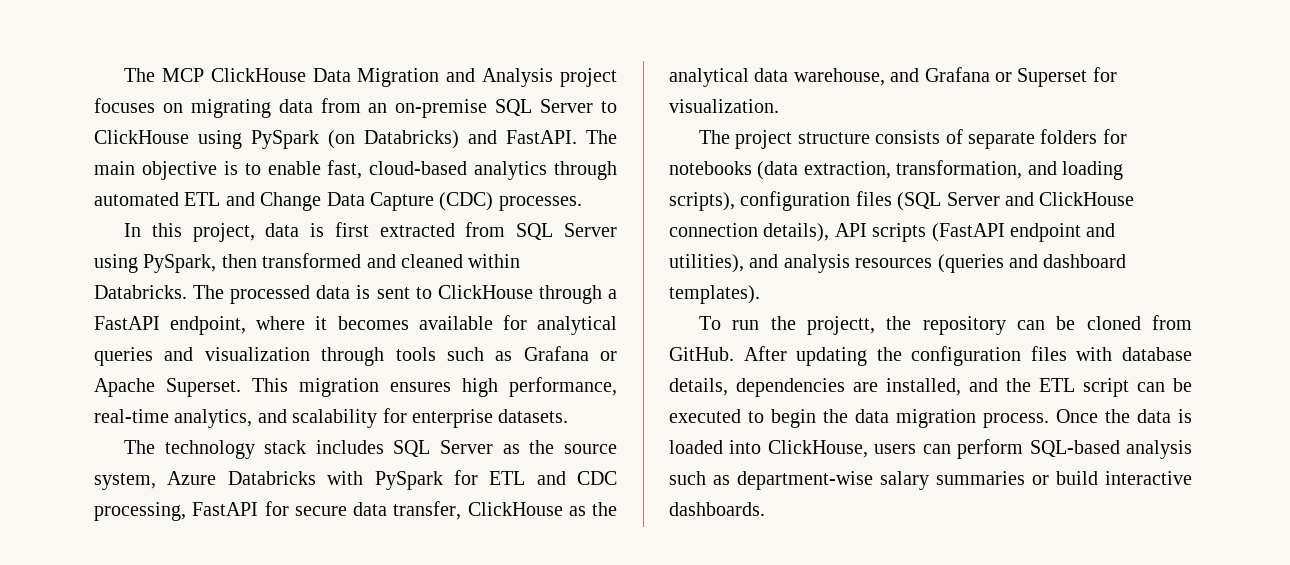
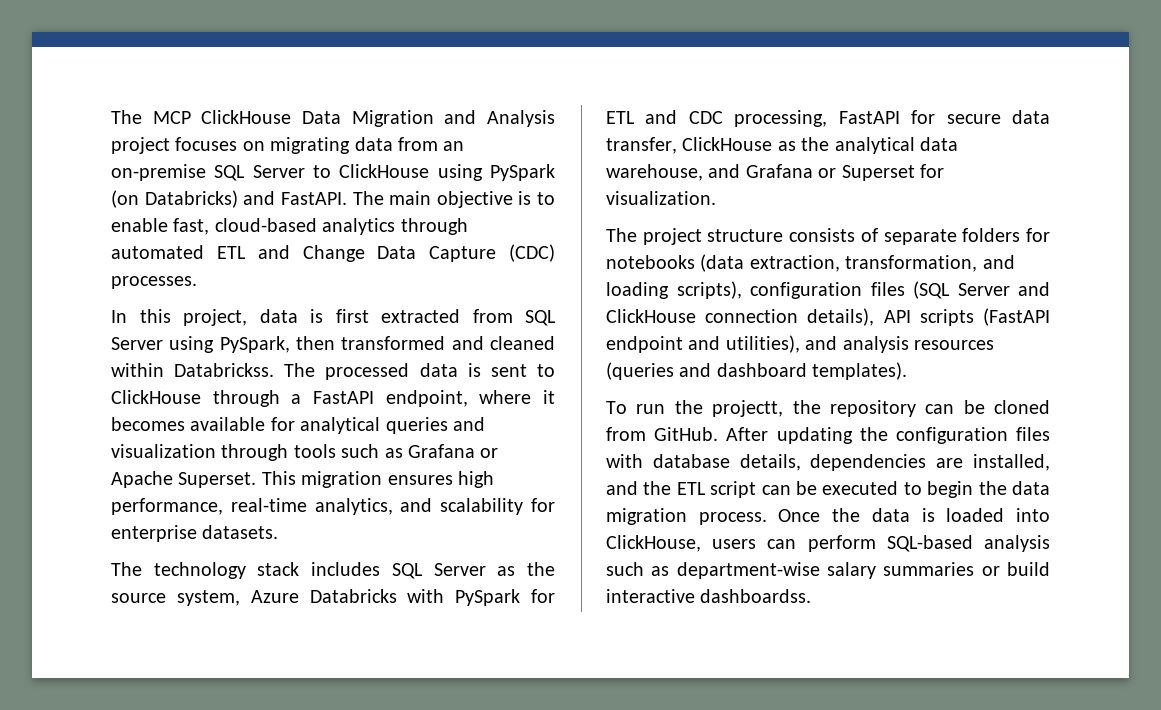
[94,285,187,299] Databricks. -> [174,363,275,377] Databrickss.
[669,502,765,516] dashboards. -> [700,589,812,603] dashboardss.

